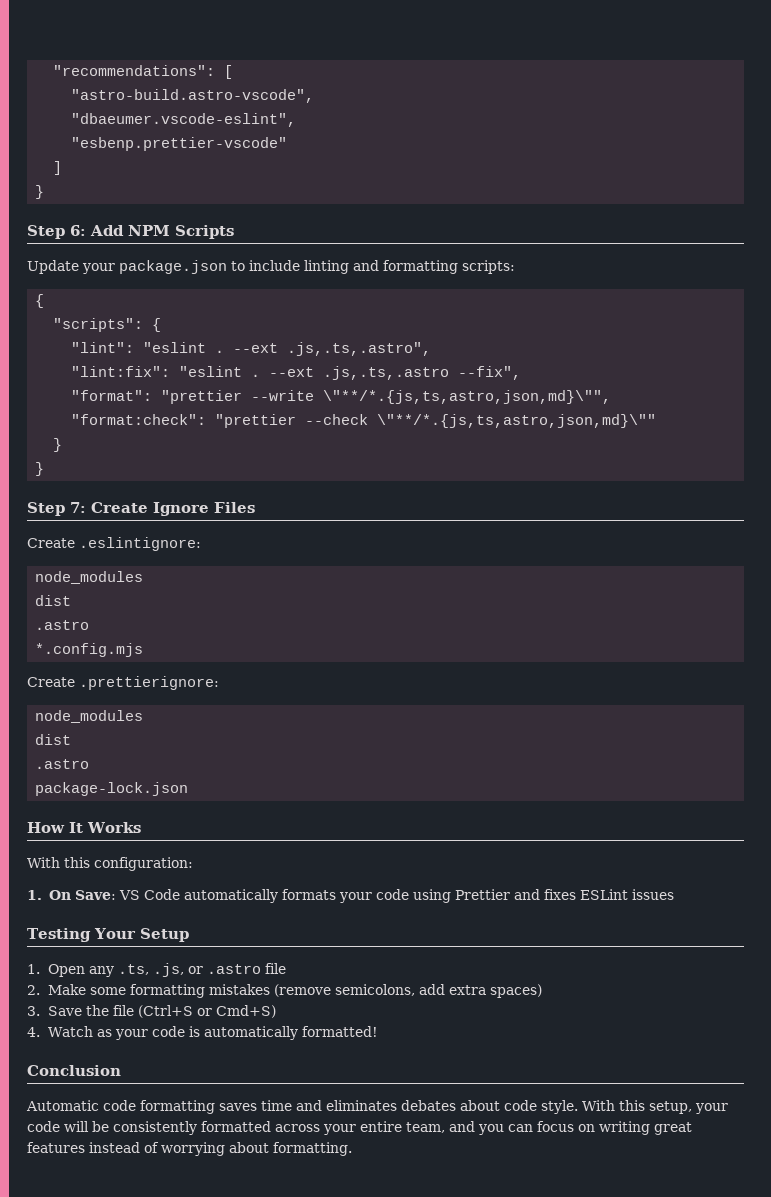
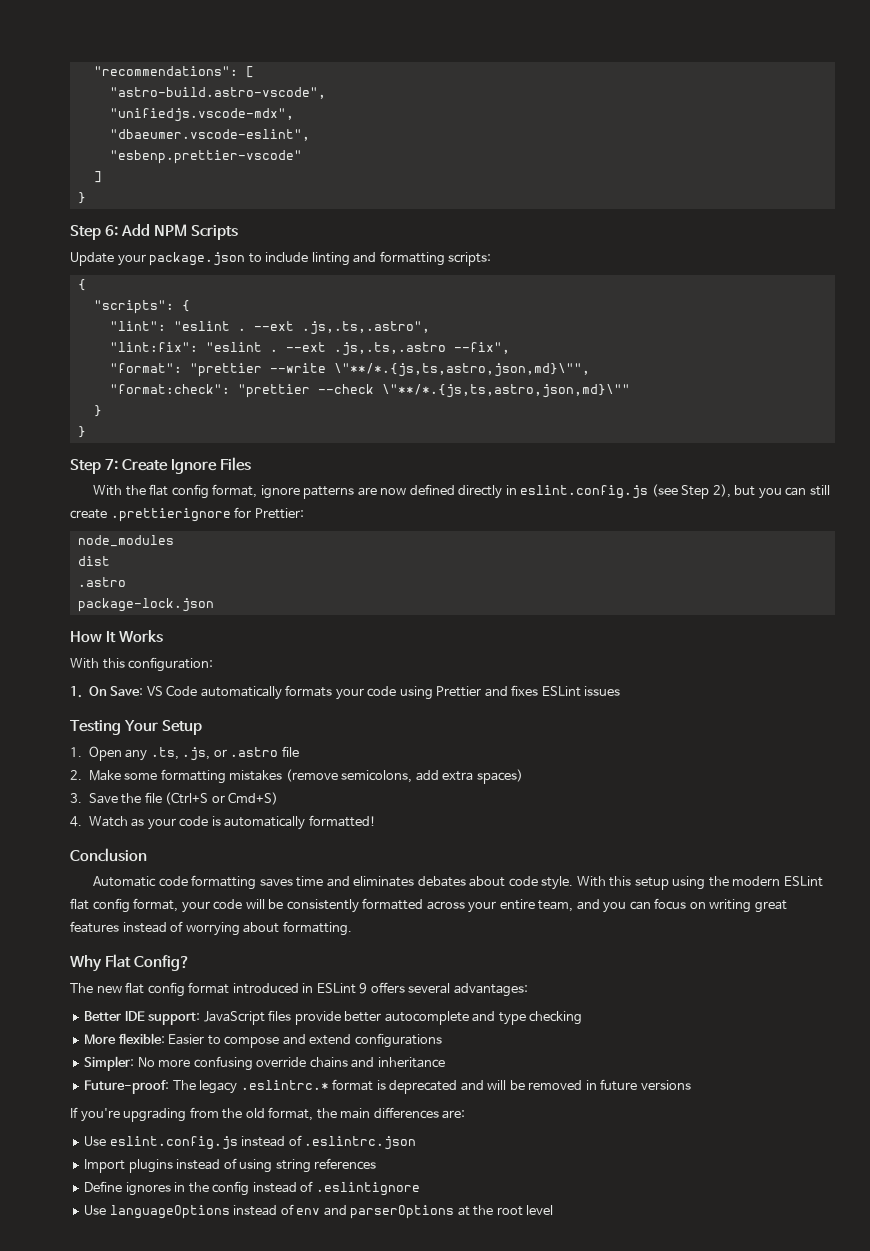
(315, 96) none -> [109,108,294,122] // "unifiedjs.vscode-mdx",
[27,537,201,551] [35,571,144,584] [35,595,72,606] [35,620,90,630] [35,643,144,657] [27,676,219,690] Create .eslintignore: // node_modules // dist // .astro // *.config.mjs // Create .prettierignore: -> [92,484,830,499] [70,507,304,522] With the flat config format, ignore patterns are now defined directly in eslint.config.js (see Step 2), but you can still create .prettierignore for Prettier:
[649,1101,692,1114] setup, -> [634,876,823,890] [70,898,179,913] setup using the modern ESLint flat config format,
(352, 1149) none -> [70,954,191,972] [70,982,528,997] [84,1010,583,1025] [84,1033,442,1048] [84,1056,445,1071] [84,1079,691,1094] [70,1107,466,1122] [84,1135,417,1150] [84,1158,377,1173] [84,1181,420,1196] [84,1204,554,1219] // Why Flat Config? // The new flat config format introduced in ESLint 9 offers several advantages: // Better IDE support: JavaScript files provide better autocomplete and type checking // More flexible: Easier to compose and extend configurations // Simpler: No more confusing override chains and inheritance // Future-proof: The legacy .eslintrc.* format is deprecated and will be removed in future versions // If you're upgrading from the old format, the main differences are: // Use eslint.config.js instead of .eslintrc.json // Import plugins instead of using string references // Define ignores in the config instead of .eslintignore // Use languageOptions instead of env and parserOptions at the root level

